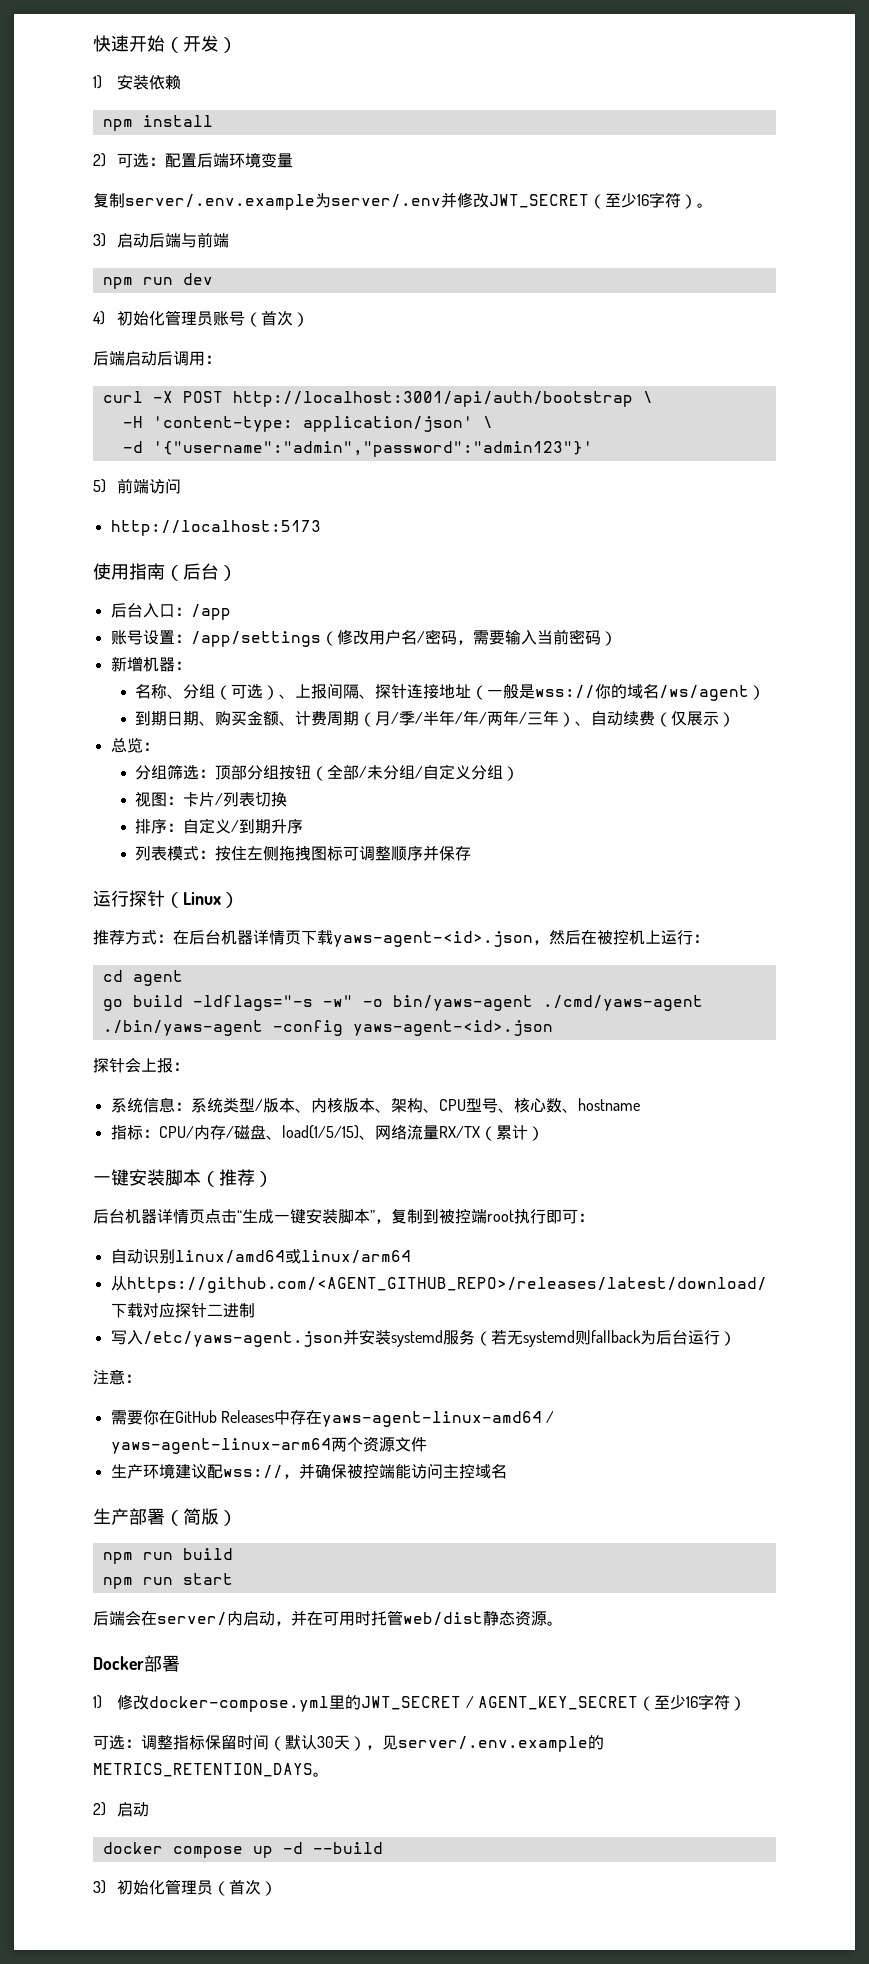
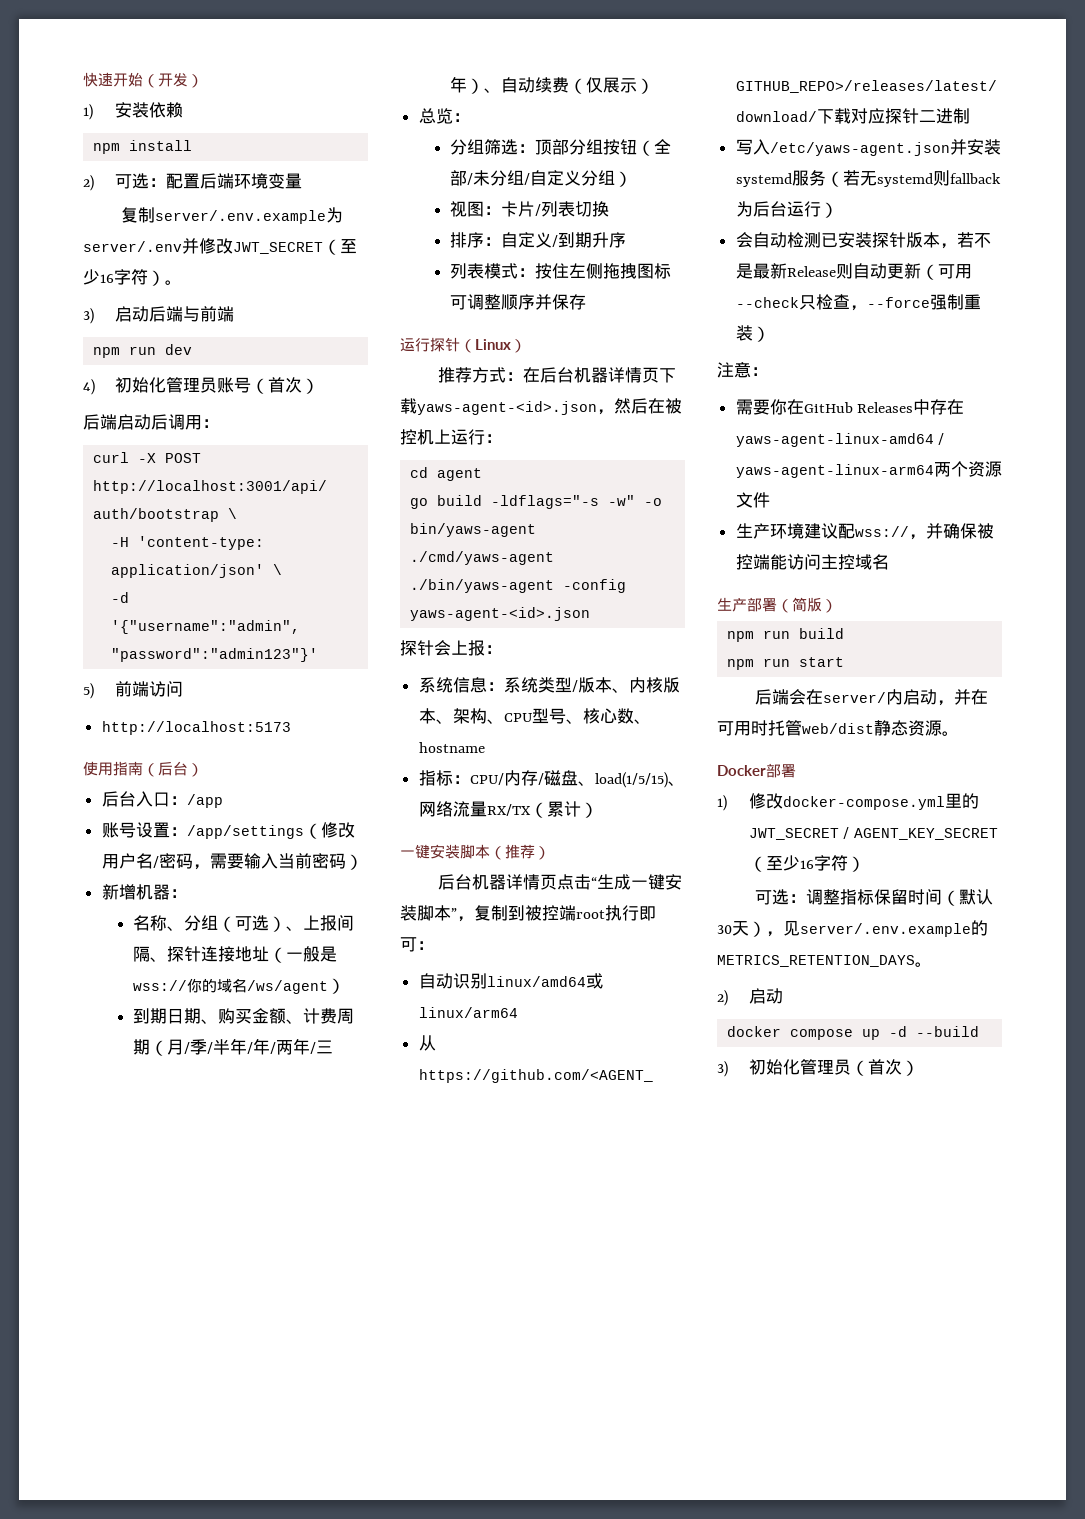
(736, 1338) none -> [735,232,991,249] [735,263,972,280] [735,294,981,311] [735,325,770,342] // 会自动检测已安装探针版本，若不是最新Release则自动更新（可用--check只检查，--force强制重装）

